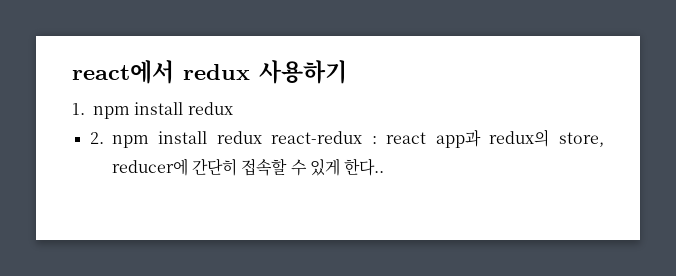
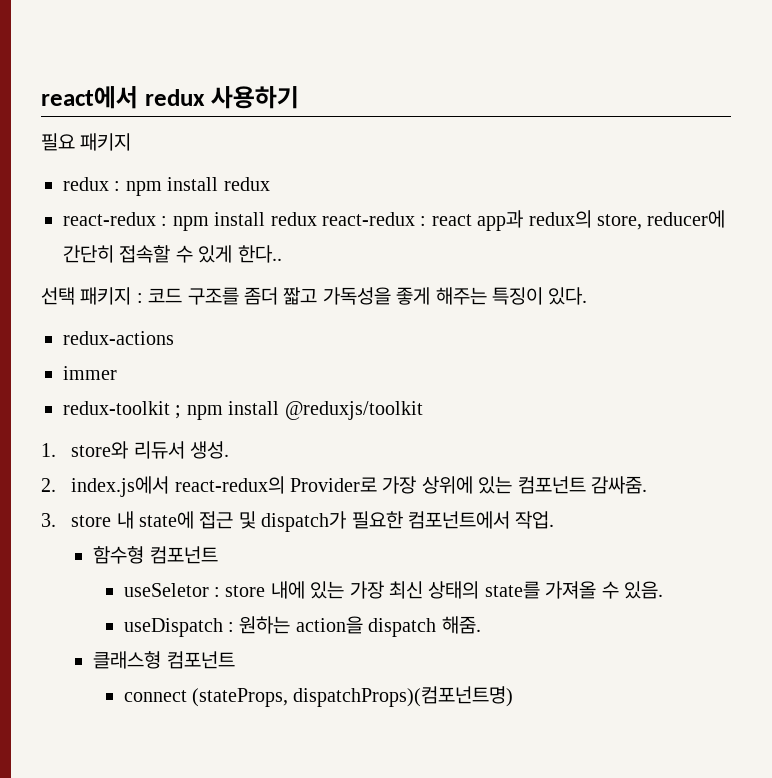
[72,103,85,115] 1. -> [41,133,132,151] [63,177,121,191] 필요 패키지 // redux :
[89,132,104,144] 2. -> [63,212,168,226] react-redux :
(385, 167) none -> [41,287,588,305] [63,331,174,345] [63,366,117,380] [63,401,423,420] [41,441,230,459] [41,476,648,497] [41,511,555,532] [93,546,218,564] [123,581,663,599] [123,616,481,637] [93,651,235,669] [123,686,514,707] // 선택 패키지 : 코드 구조를 좀더 짧고 가독성을 좋게 해주는 특징이 있다. // redux-actions // immer // redux-toolkit ; npm install @reduxjs/toolkit // 1. store와 리듀서 생성. // 2. index.js에서 react-redux의 Provider로 가장 상위에 있는 컴포넌트 감싸줌. // 3. store 내 state에 접근 및 dispatch가 필요한 컴포넌트에서 작업. // 함수형 컴포넌트 // useSeletor : store 내에 있는 가장 최신 상태의 state를 가져올 수 있음. // useDispatch : 원하는 action을 dispatch 해줌. // 클래스형 컴포넌트 // connect (stateProps, dispatchProps)(컴포넌트명)

